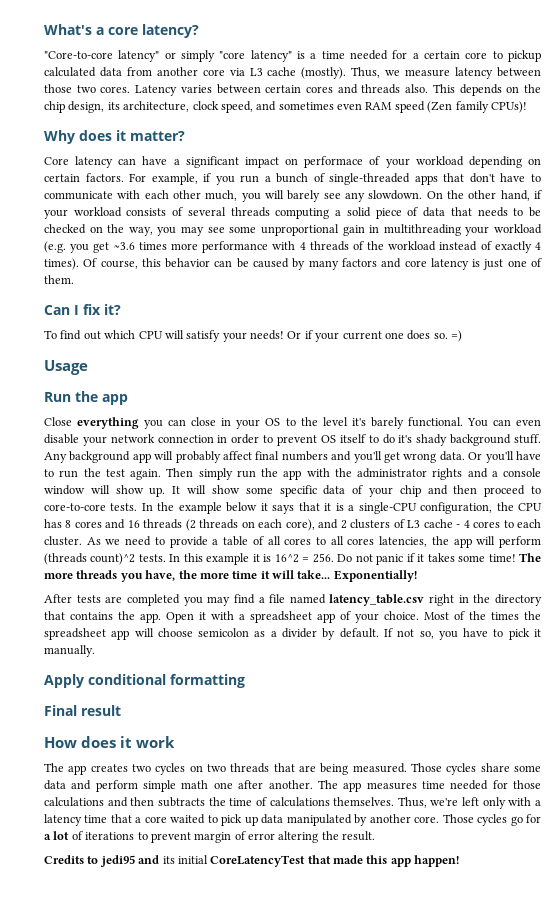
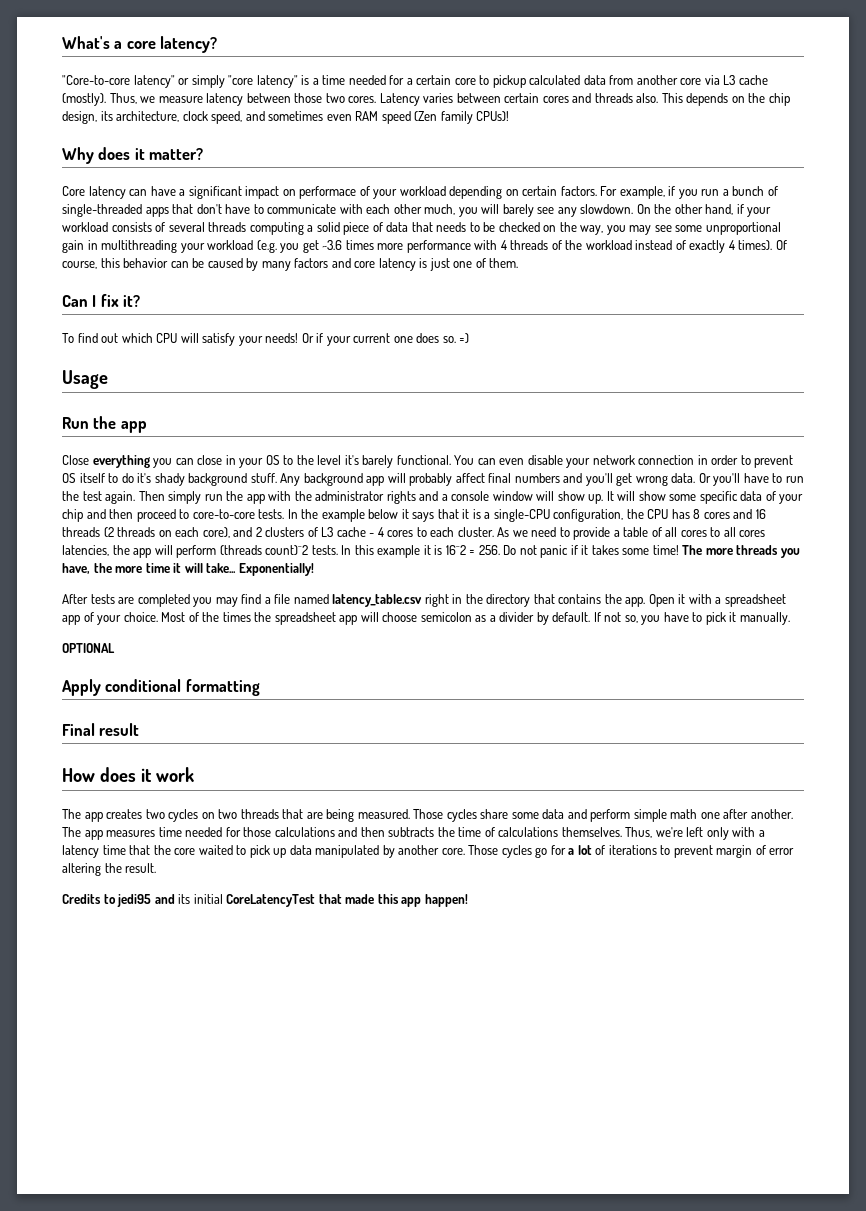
(95, 651) none -> [62,643,115,653] // OPTIONAL
[135,817,142,823] a -> [153,845,171,855] the

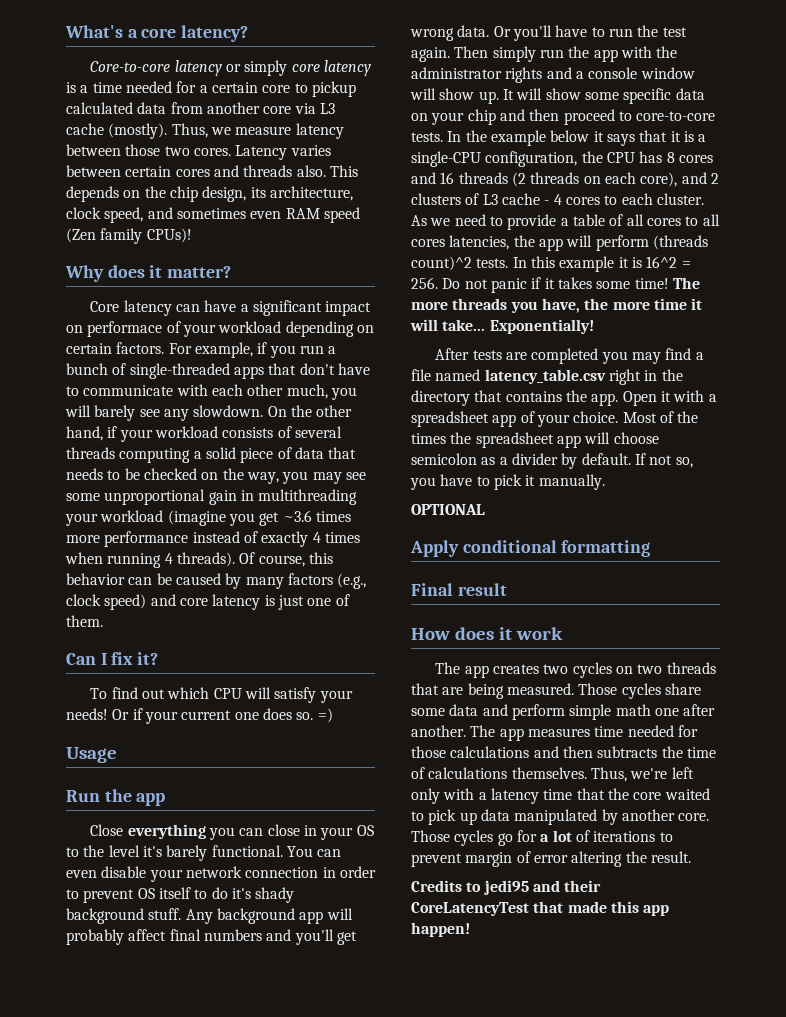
[62,75,298,88] "Core-to-core latency" or simply "core latency" -> [90,60,371,76] Core-to-core latency or simply core latency
[256,240,277,253] (e.g. -> [167,510,226,526] (imagine
[474,240,773,253] with 4 threads of the workload instead of exactly 4 times). -> [192,531,360,547] [65,552,235,568] instead of exactly 4 times when running 4 threads).
(329, 263) none -> [337,573,367,589] [66,594,147,610] (e.g., clock speed)
[765,491,776,501] of -> [411,113,428,121] on
[178,894,223,904] its initial -> [564,880,602,892] their

